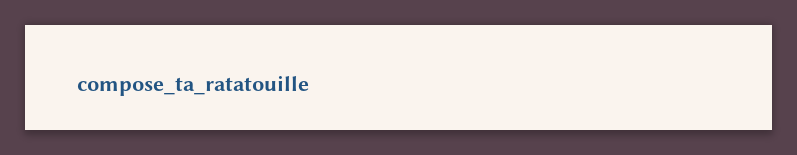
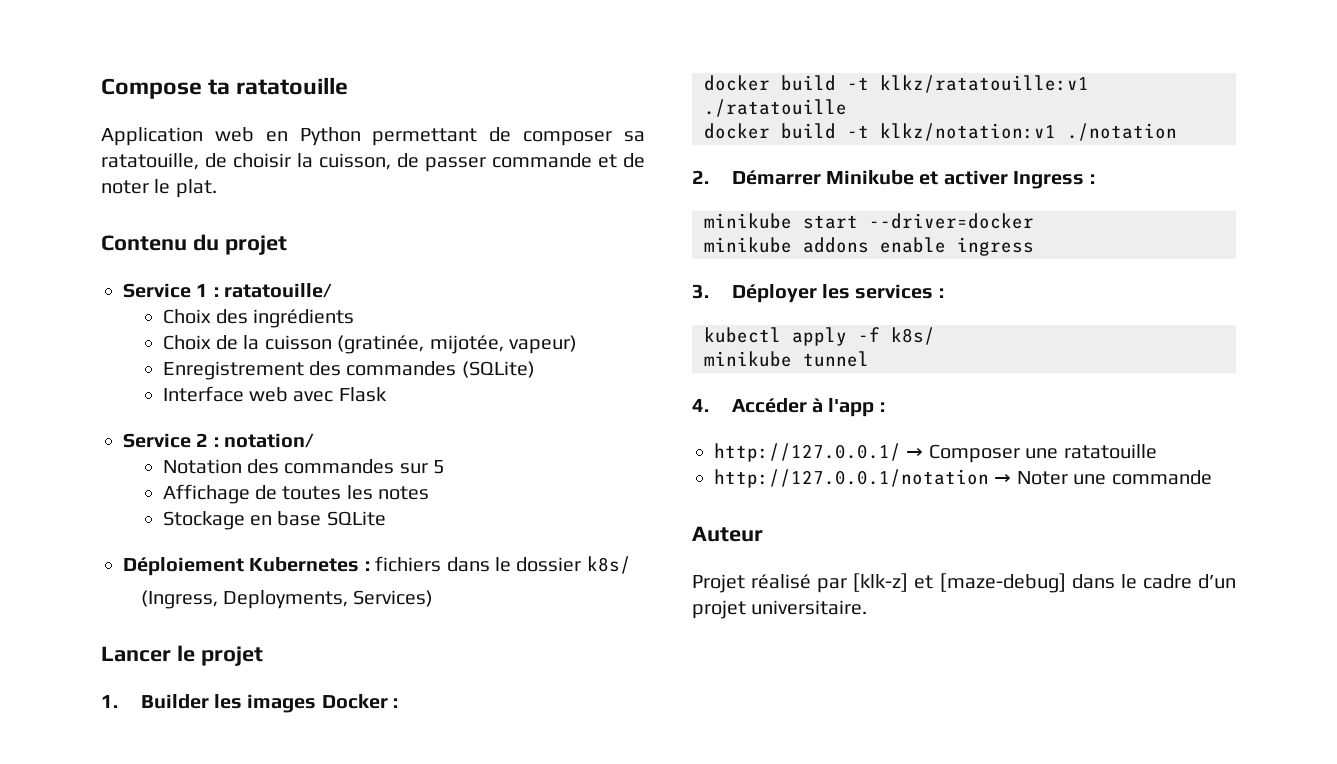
[77,75,309,96] compose_ta_ratatouille -> [101,77,349,99] [101,127,645,146] [101,153,645,172] [101,179,217,198] [101,234,287,255] [123,283,333,298] [162,309,355,328] [162,335,578,354] [162,361,535,380] [162,386,387,402] [123,433,315,448] [162,459,446,474] [162,484,430,504] [162,511,386,530] [123,556,631,576] [140,590,434,609] [101,645,263,666] [101,694,399,713] [704,75,1089,93] [704,99,847,117] [704,123,1177,141] [692,170,1095,189] [704,213,1034,229] [704,237,1034,256] [692,284,944,303] [704,327,935,346] [704,351,869,367] [692,398,885,417] [714,443,1157,463] [714,469,1212,488] [692,526,763,542] [692,573,1236,593] [692,600,868,619] Compose ta ratatouille // Application web en Python permettant de composer sa ratatouille, de choisir la cuisson, de passer commande et de noter le plat. // Contenu du projet // Service 1 : ratatouille/ // Choix des ingrédients // Choix de la cuisson (gratinée, mijotée, vapeur) // Enregistrement des commandes (SQLite) // Interface web avec Flask // Service 2 : notation/ // Notation des commandes sur 5 // Affichage de toutes les notes // Stockage en base SQLite // Déploiement Kubernetes : fichiers dans le dossier k8s/ // (Ingress, Deployments, Services) // Lancer le projet // 1. Builder les images Docker : // docker build -t klkz/ratatouille:v1 ./ratatouille // docker build -t klkz/notation:v1 ./notation // 2. Démarrer Minikube et activer Ingress : // minikube start --driver=docker // minikube addons enable ingress // 3. Déployer les services : // kubectl apply -f k8s/ // minikube tunnel // 4. Accéder à l'app : // http://127.0.0.1/ → Composer une ratatouille // http://127.0.0.1/notation → Noter une commande // Auteur // Projet réalisé par [klk-z] et [maze-debug] dans le cadre d’un projet universitaire.

